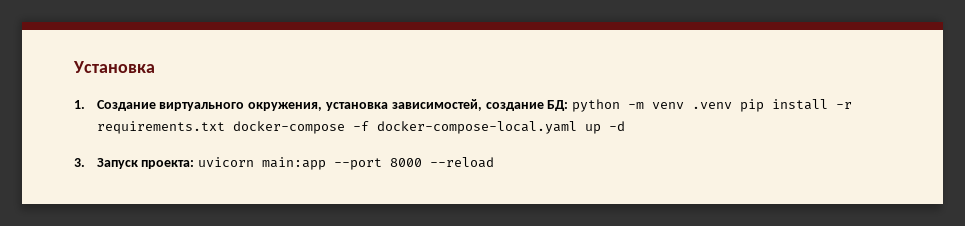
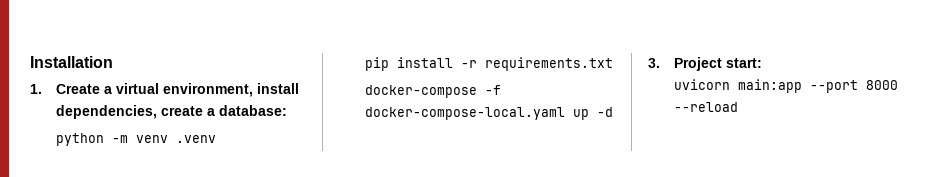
[73,61,155,73] Установка -> [30,56,113,68] Installation
[96,99,569,111] Создание виртуального окружения, установка зависимостей, создание БД: -> [55,83,299,97] [55,105,287,119] Create a virtual environment, install dependencies, create a database: //
(733, 105) none -> (216, 139) //
(225, 127) none -> (613, 64) //
[96,158,195,169] Запуск проекта: -> [673,57,762,71] Project start: //

